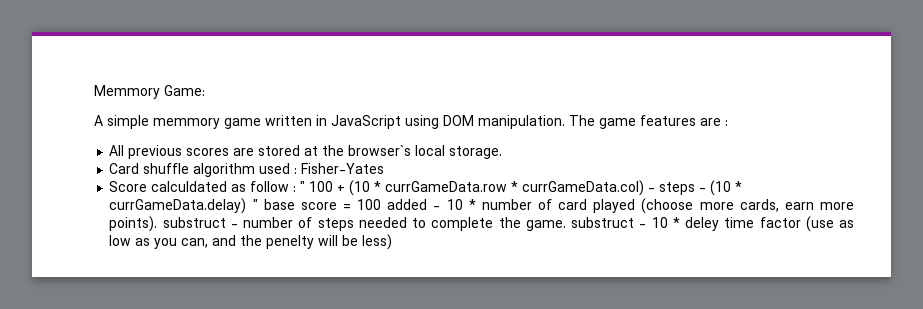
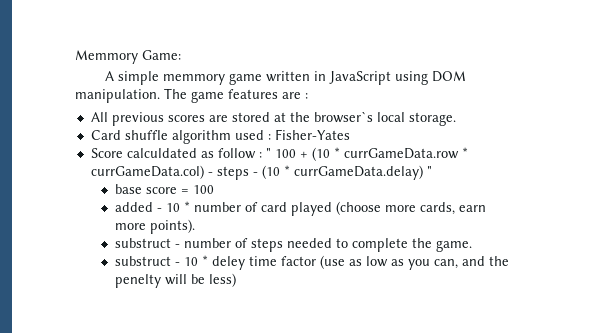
(258, 204) none -> (432, 171) //
(382, 204) none -> (214, 189) //
(158, 224) none -> (195, 226) //
(566, 225) none -> (472, 246) //

